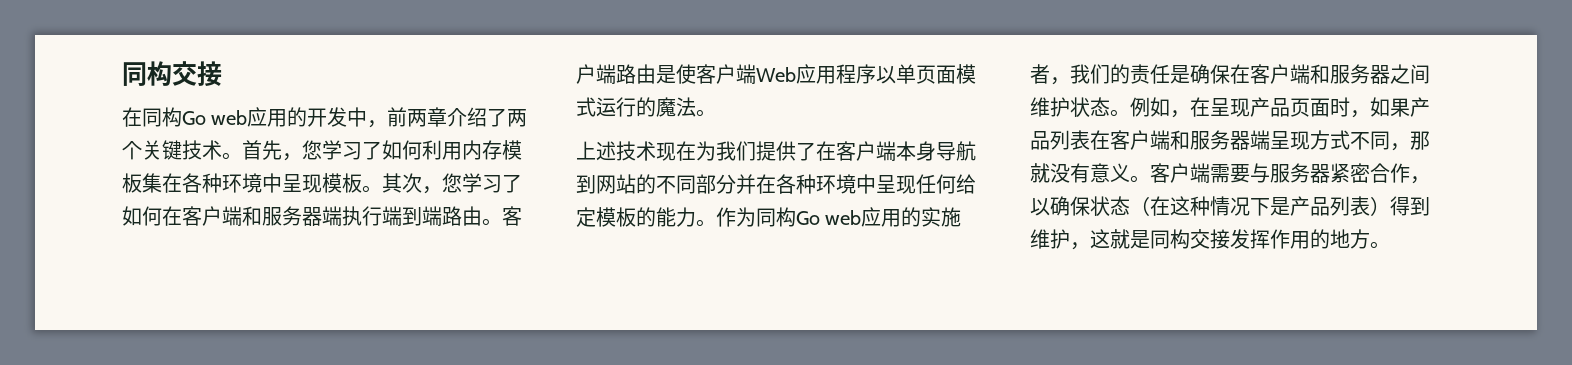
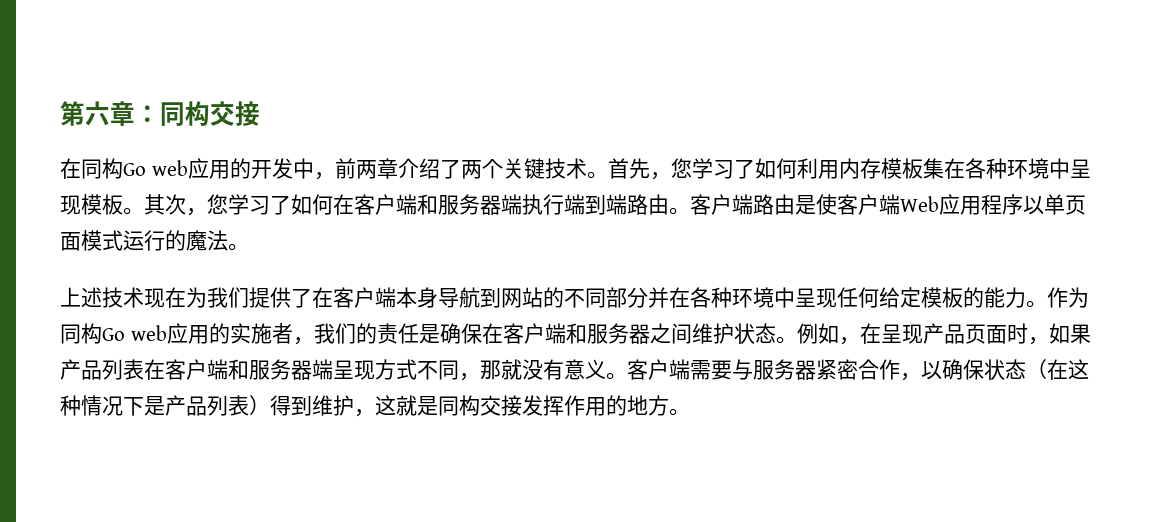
(122, 74) none -> [60,101,160,126] 第六章：

